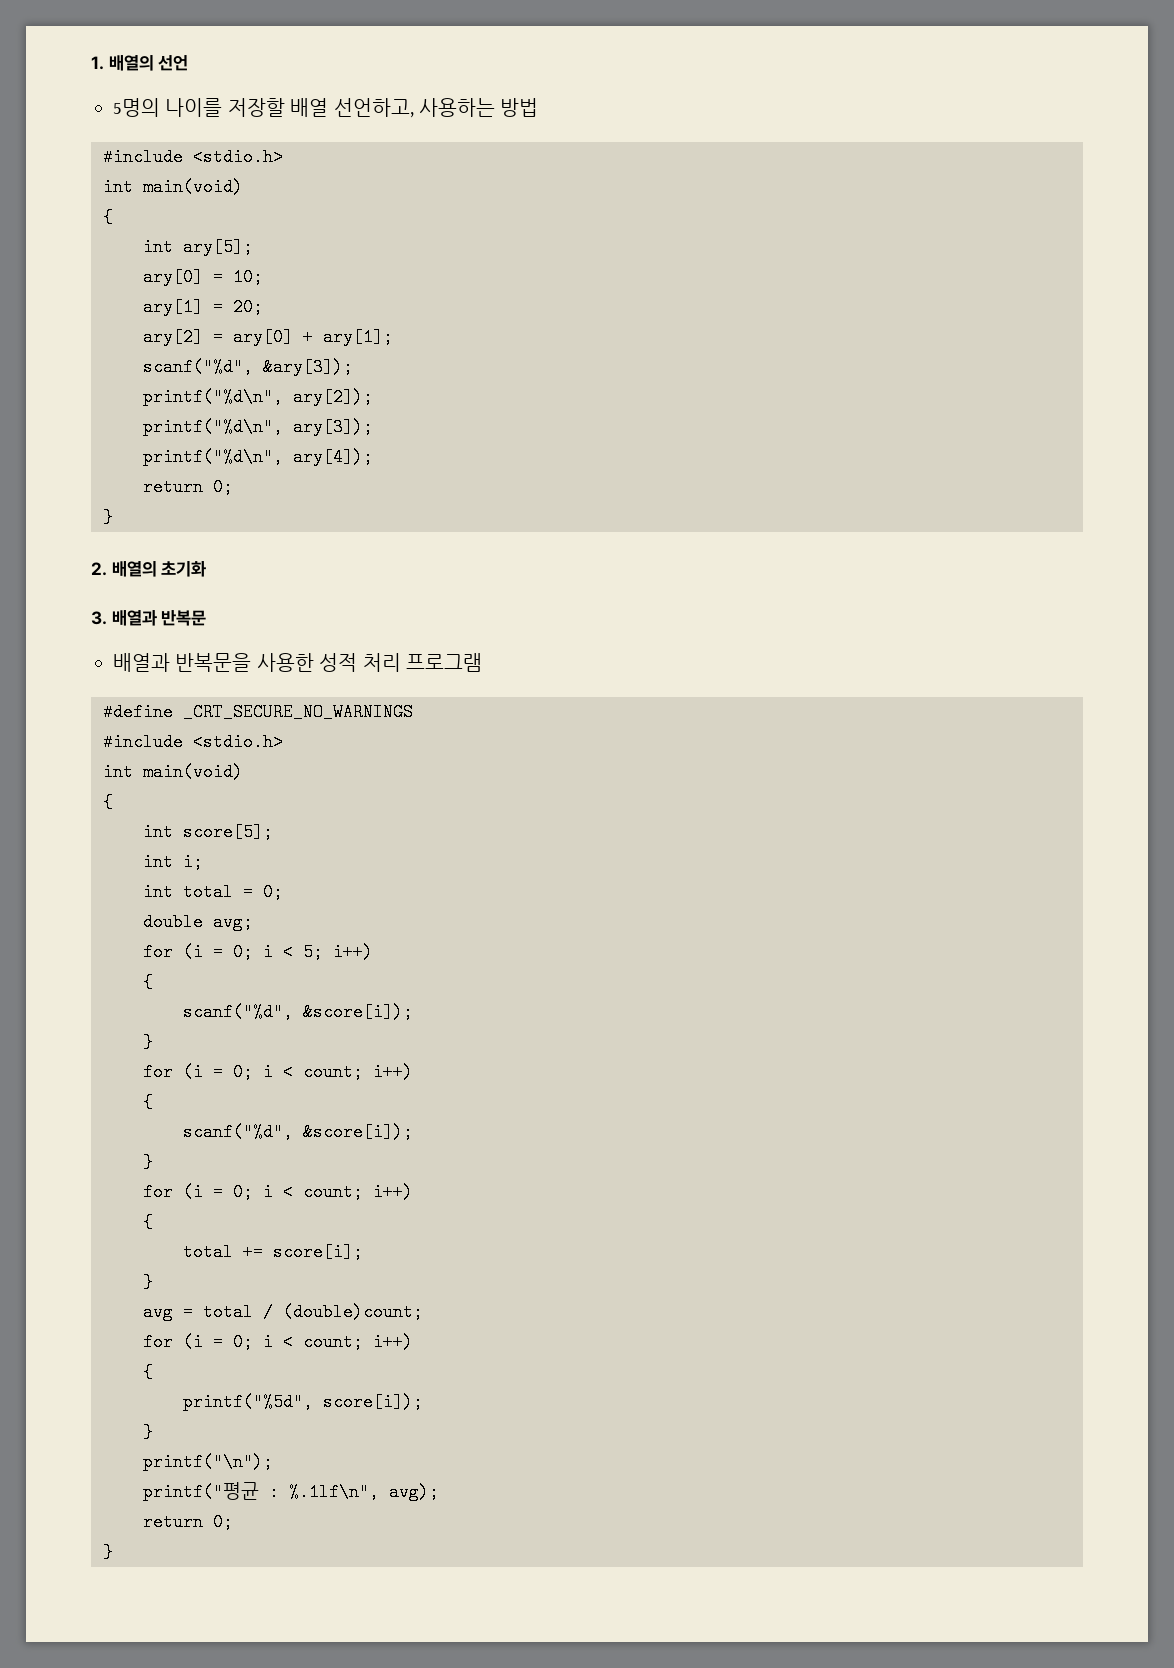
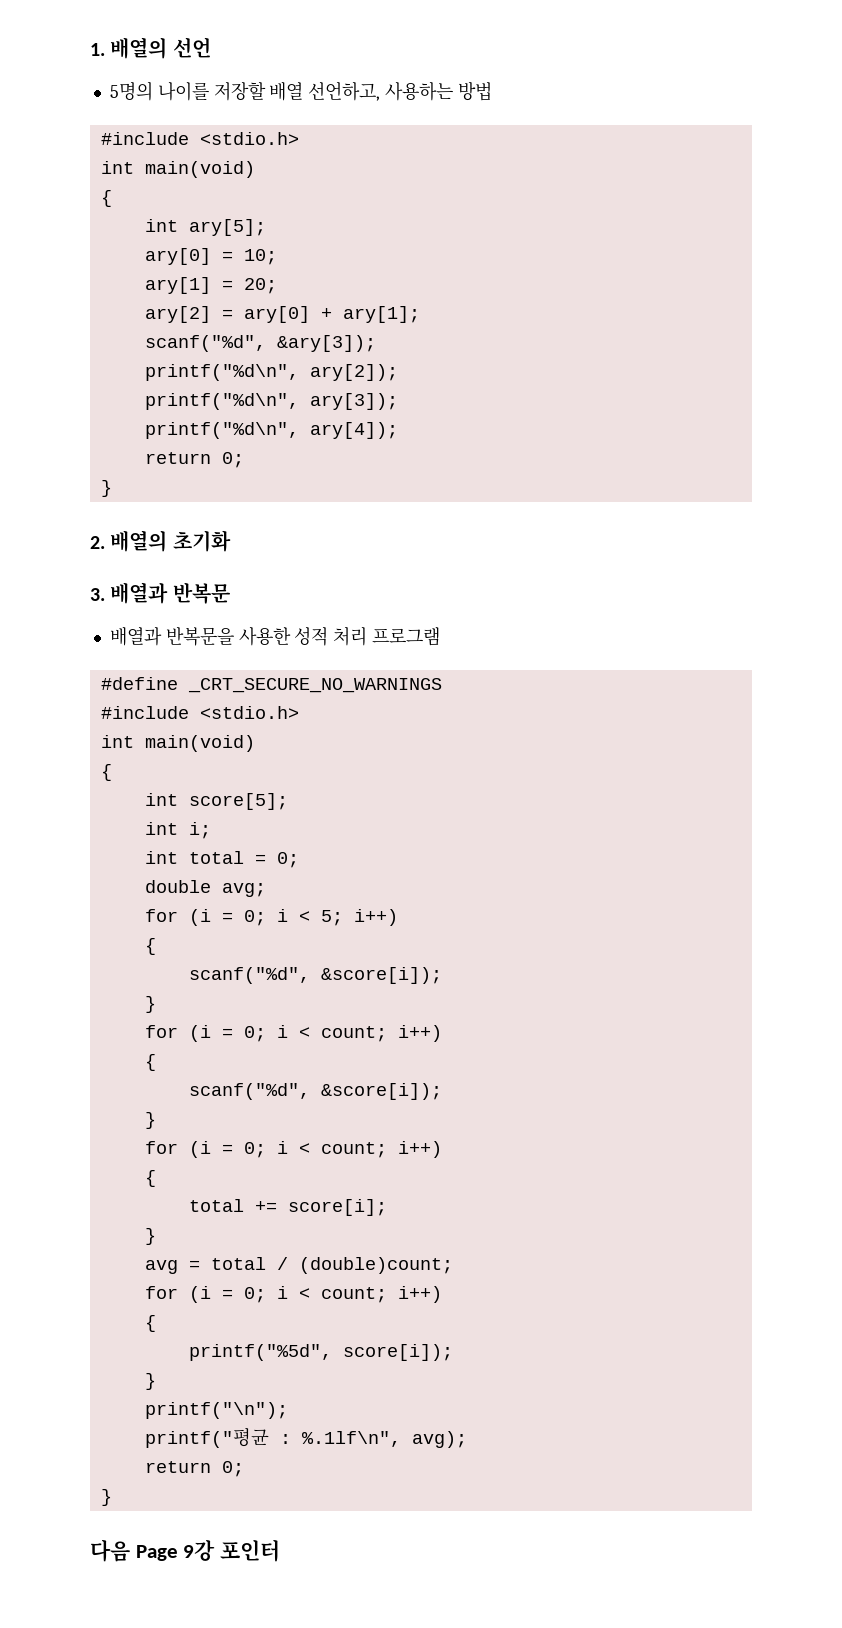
(113, 1552) none -> [90,1539,281,1562] // 다음 Page 9강 포인터

